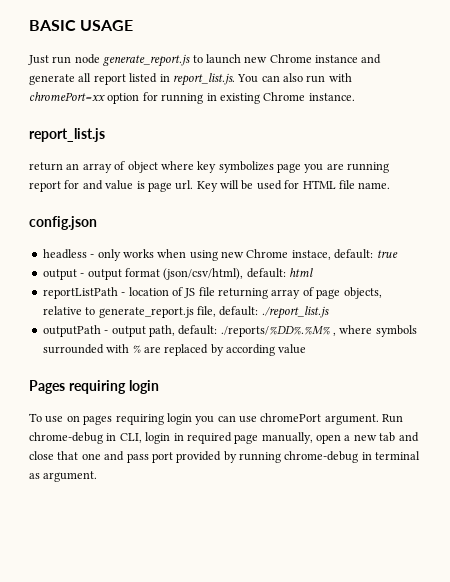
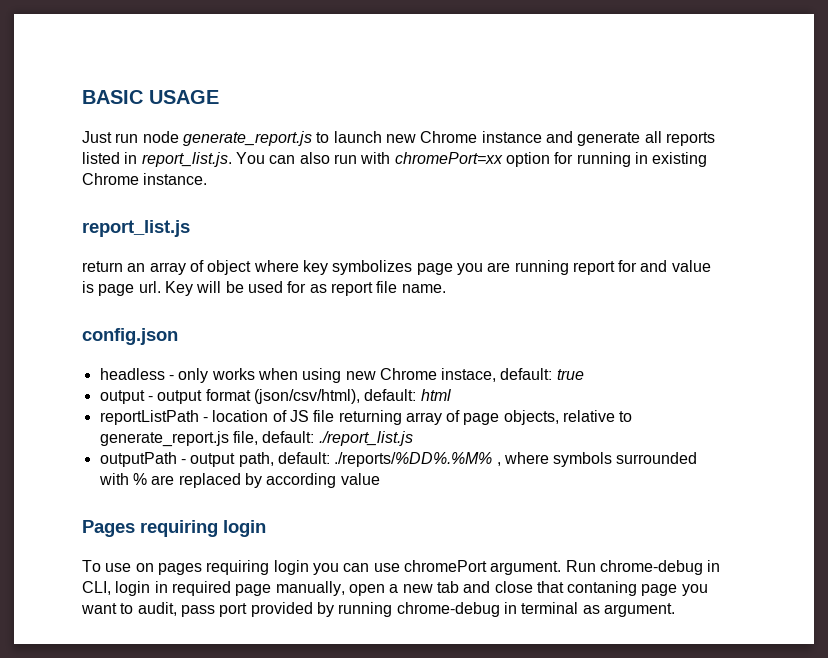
[93,74,126,85] report -> [665,132,715,146] reports
[302,180,336,189] HTML -> [309,282,373,296] as report
[81,451,125,461] one and -> [567,581,708,596] [81,602,177,616] contaning page you want to audit,

